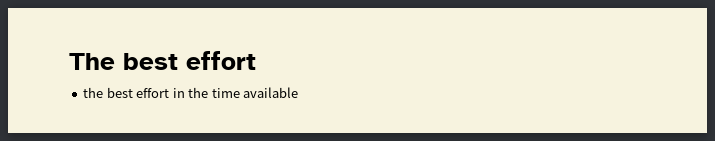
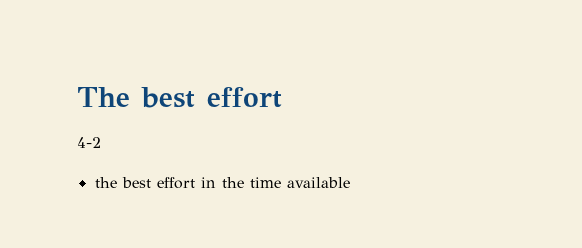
(256, 60) none -> [77,137,101,148] // 4-2

